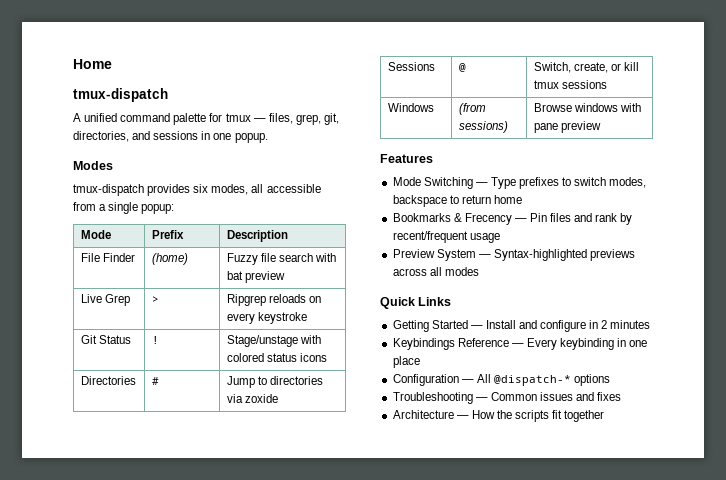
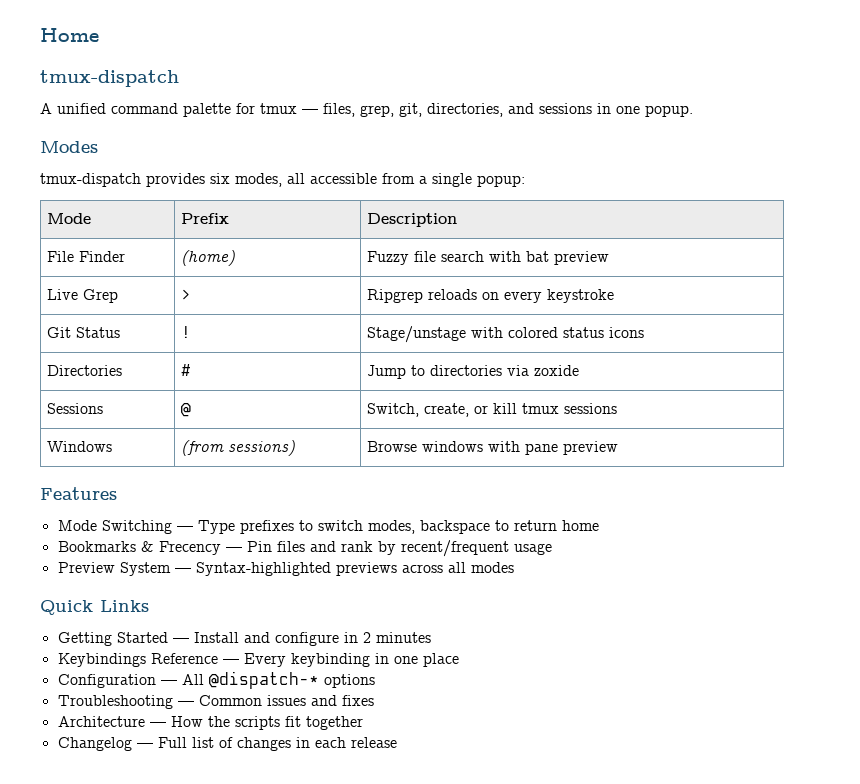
(605, 416) none -> [57,737,397,751] // Changelog — Full list of changes in each release

